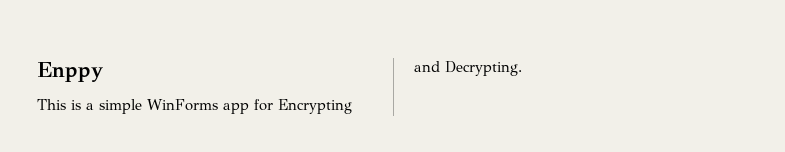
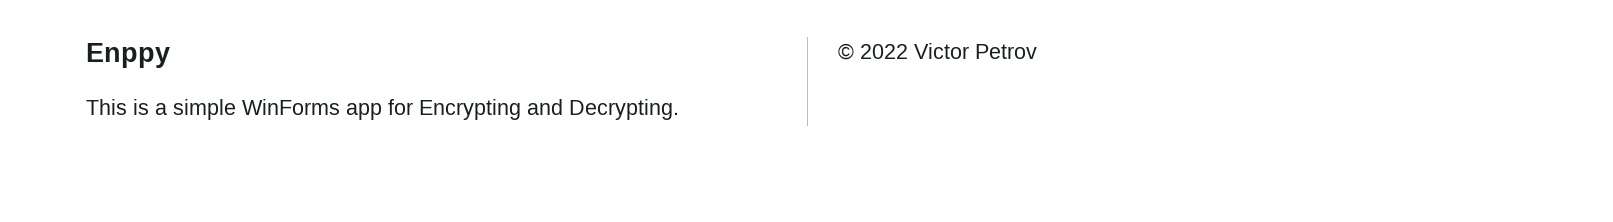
(522, 68) none -> [838,43,1037,60] // © 2022 Victor Petrov

